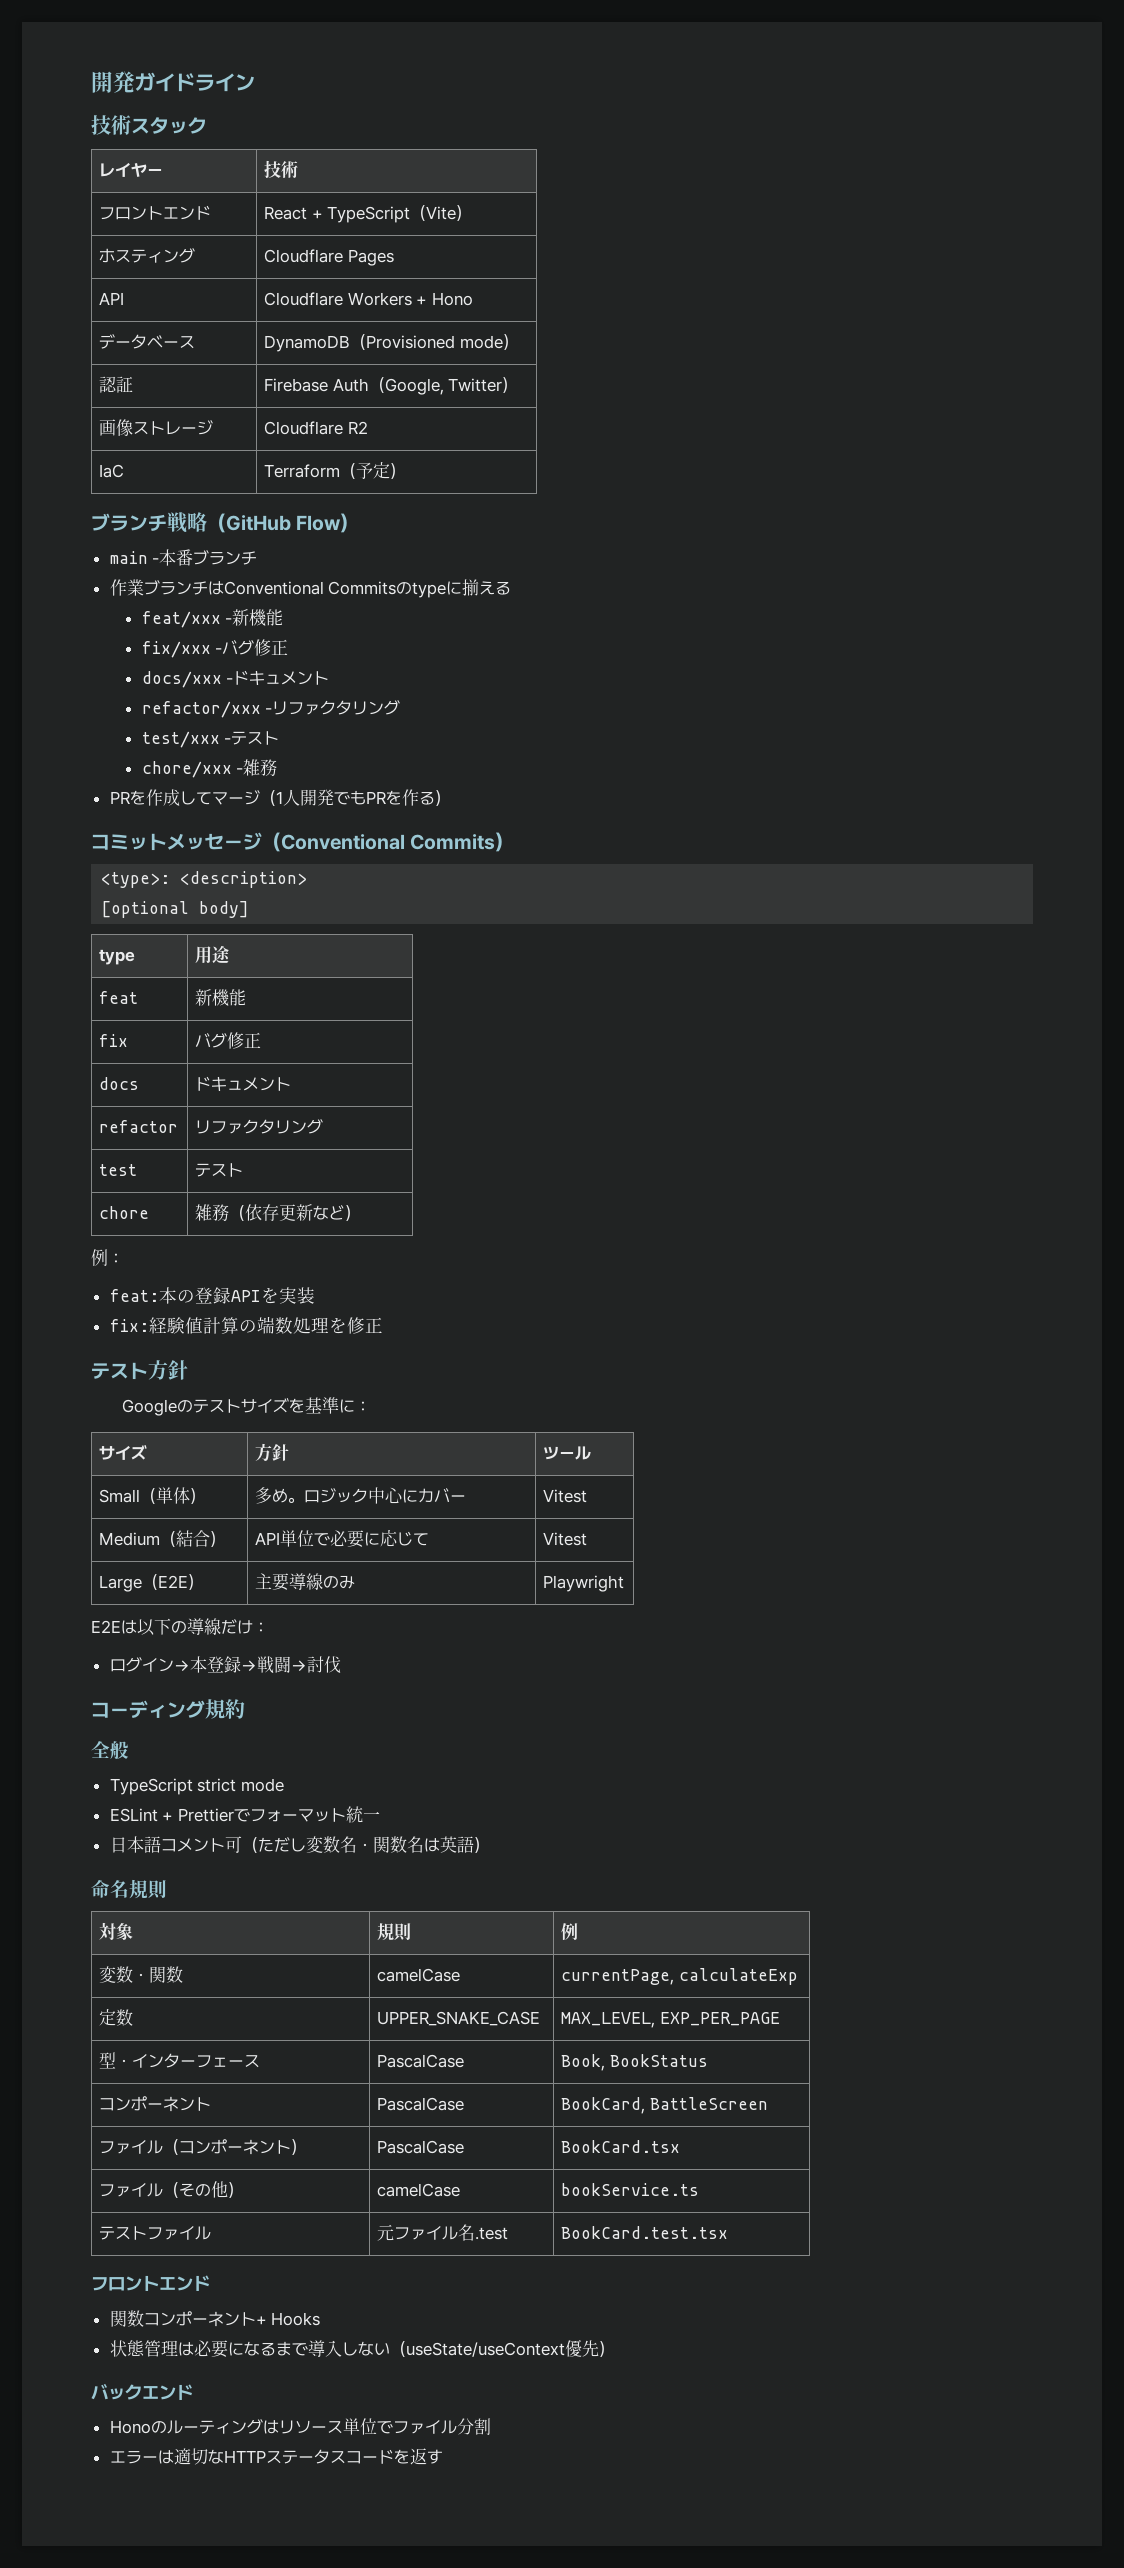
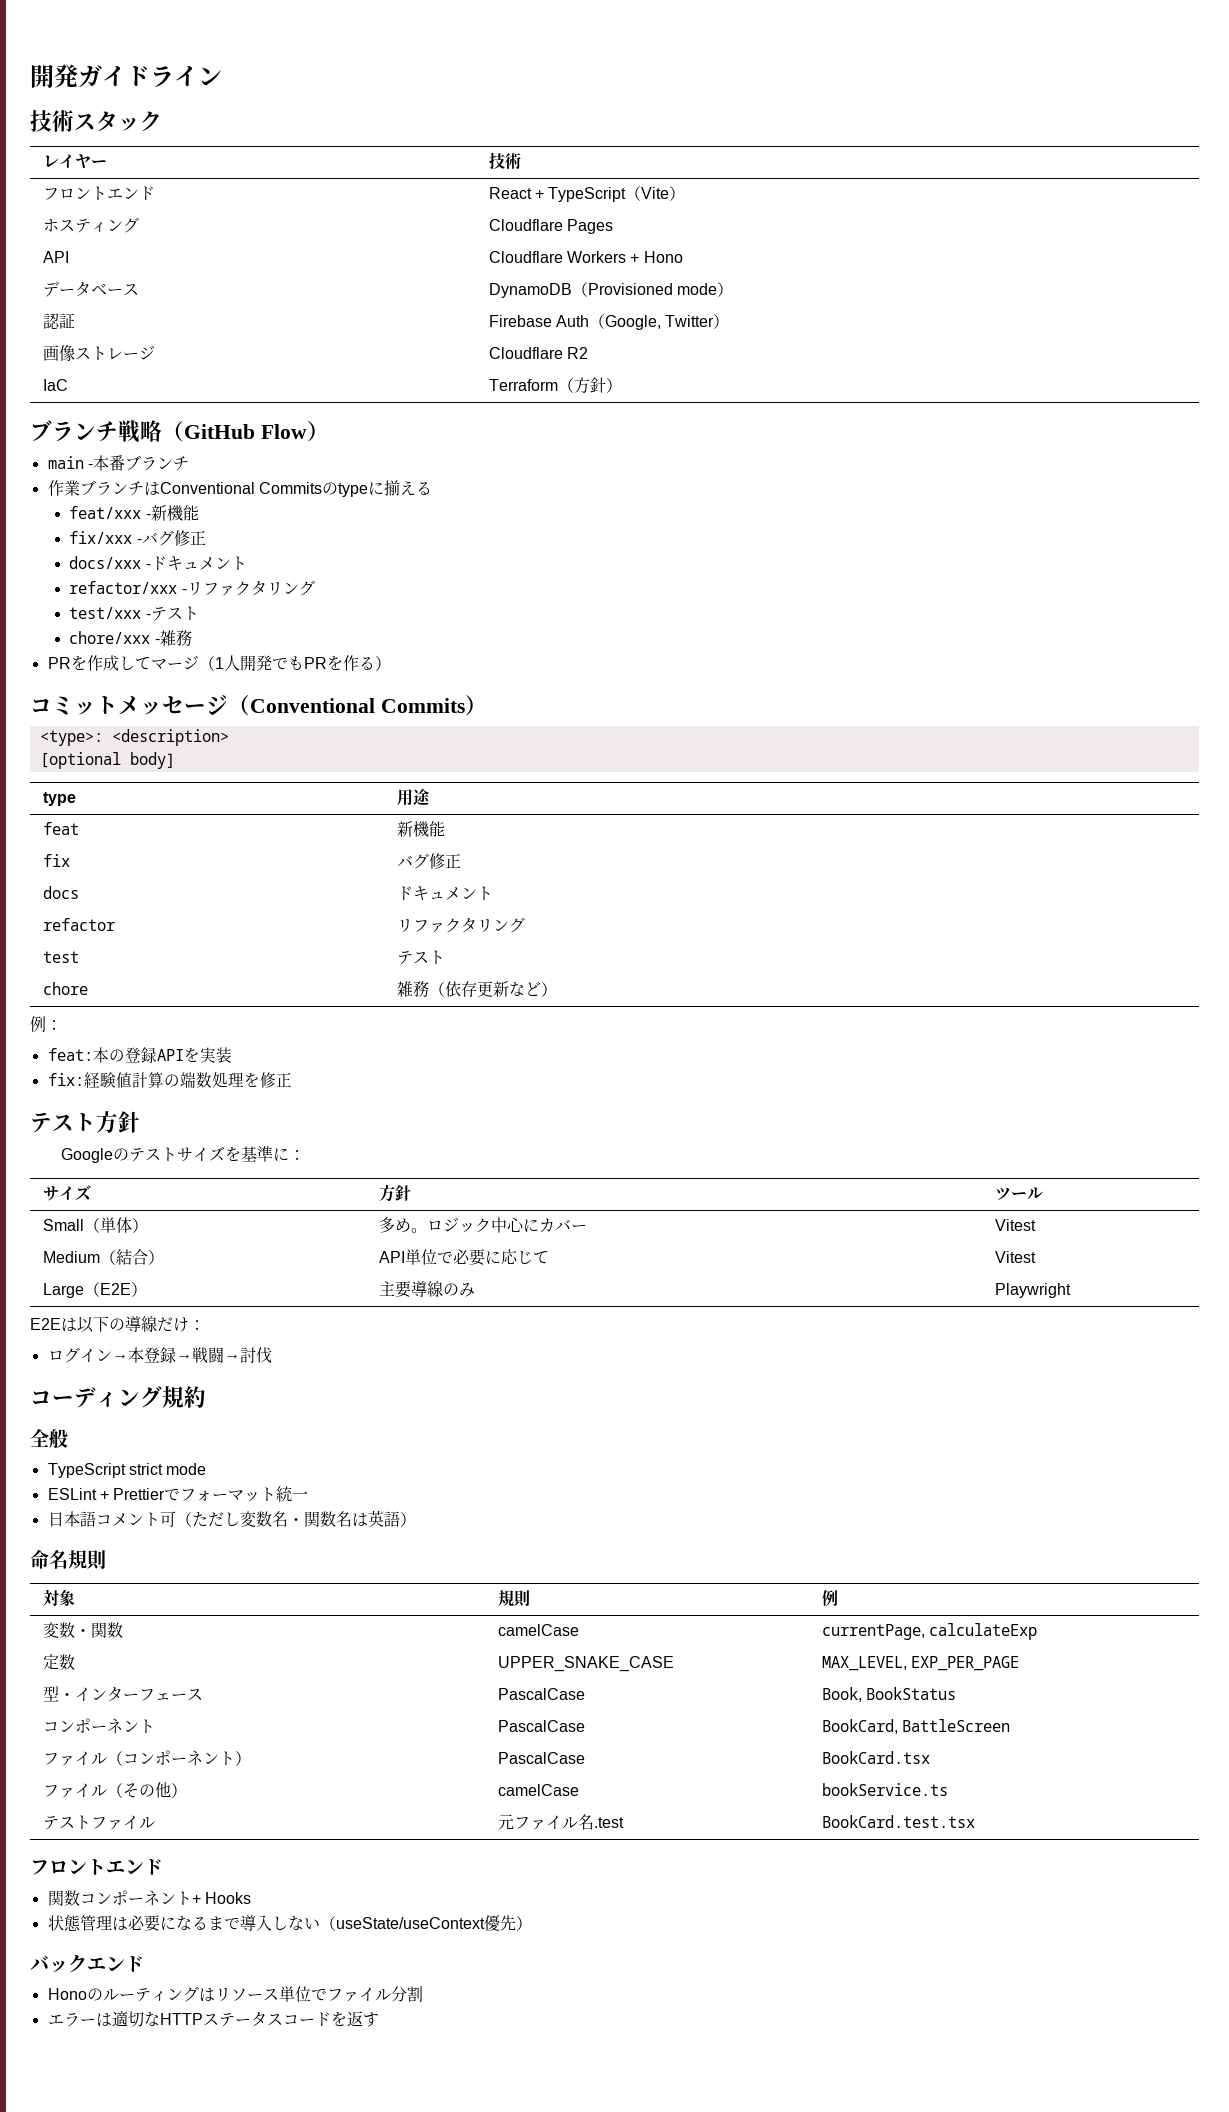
[356,462,391,479] 予定 -> [573,377,606,394] 方針

